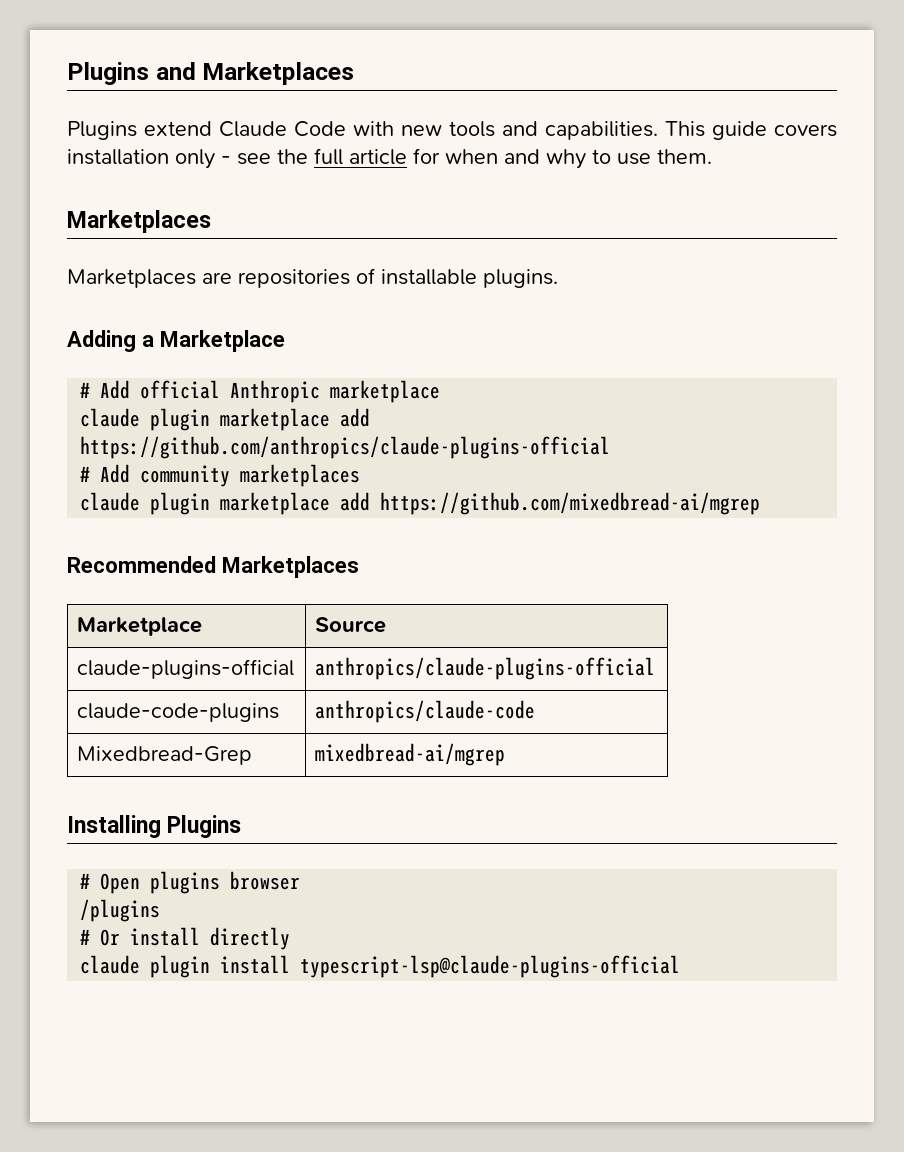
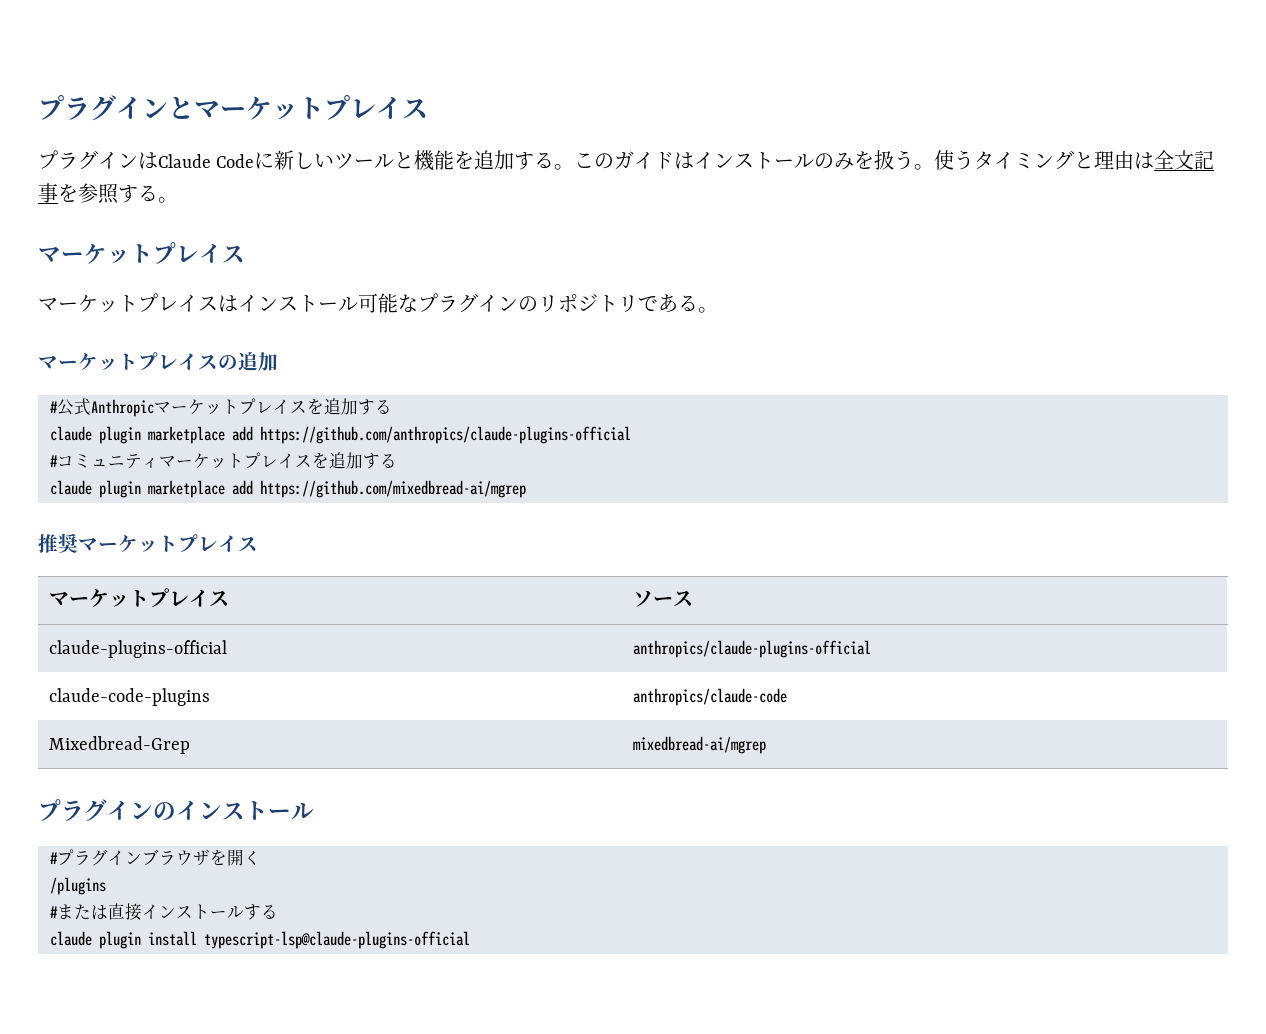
[67,62,355,85] [67,121,837,140] [67,148,712,169] [67,210,211,233] [67,268,558,288] [67,330,285,352] [80,380,441,403] Plugins and Marketplaces // Plugins extend Claude Code with new tools and capabilities. This guide covers installation only - see the full article for when and why to use them. // Marketplaces // Marketplaces are repositories of installable plugins. // Adding a Marketplace // # Add official Anthropic marketplace -> [38,95,428,121] [38,150,1215,171] [38,183,178,204] [38,242,245,264] [38,293,718,313] [38,352,278,371] [50,398,392,417] プラグインとマーケットプレイス // プラグインはClaude Codeに新しいツールと機能を追加する。このガイドはインストールのみを扱う。使うタイミングと理由は全文記事を参照する。 // マーケットプレイス // マーケットプレイスはインストール可能なプラグインのリポジトリである。 // マーケットプレイスの追加 // #公式Anthropicマーケットプレイスを追加する
[100,464,361,487] Add community marketplaces -> [57,452,397,469] コミュニティマーケットプレイスを追加する
[67,556,359,578] [77,617,203,636] [315,617,387,633] Recommended Marketplaces // Marketplace | Source -> [38,533,258,553] [49,588,230,608] [633,590,694,607] 推奨マーケットプレイス // マーケットプレイス | ソース
[67,815,242,838] [80,871,301,894] [80,899,161,922] [80,927,291,950] Installing Plugins // # Open plugins browser // /plugins // # Or install directly -> [38,799,314,822] [50,849,261,866] [50,877,106,895] [50,903,278,921] プラグインのインストール // #プラグインブラウザを開く // /plugins // #または直接インストールする

